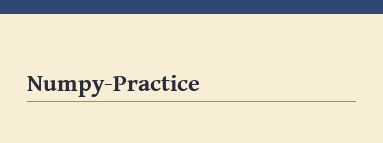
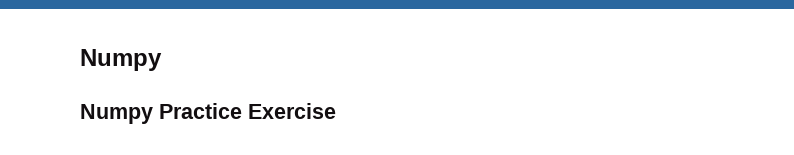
[27,75,200,97] Numpy-Practice -> [80,49,162,71] [80,103,336,124] Numpy // Numpy Practice Exercise

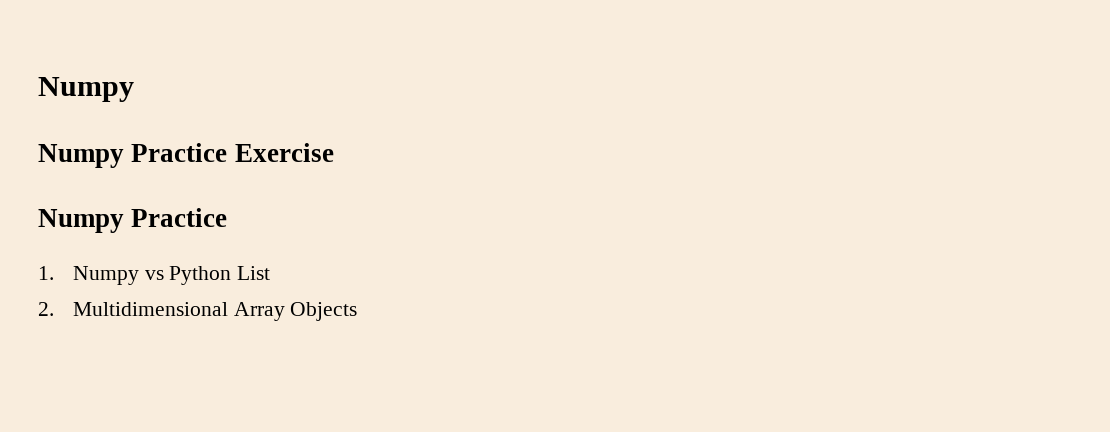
(336, 111) none -> [38,208,228,233] [38,266,271,285] [38,302,358,321] // Numpy Practice // 1. Numpy vs Python List // 2. Multidimensional Array Objects

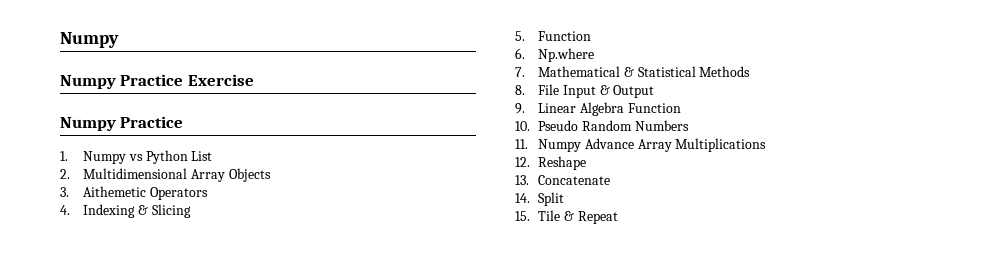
(358, 311) none -> [60,186,208,200] [60,204,191,218] [515,31,592,41] [515,48,595,62] [515,66,751,77] [515,84,655,98] [515,102,681,116] [515,120,689,131] [515,138,767,152] [515,156,587,170] [515,175,611,185] [515,192,565,206] [515,210,618,224] // 3. Aithemetic Operators // 4. Indexing & Slicing // 5. Function // 6. Np.where // 7. Mathematical & Statistical Methods // 8. File Input & Output // 9. Linear Algebra Function // 10. Pseudo Random Numbers // 11. Numpy Advance Array Multiplications // 12. Reshape // 13. Concatenate // 14. Split // 15. Tile & Repeat

